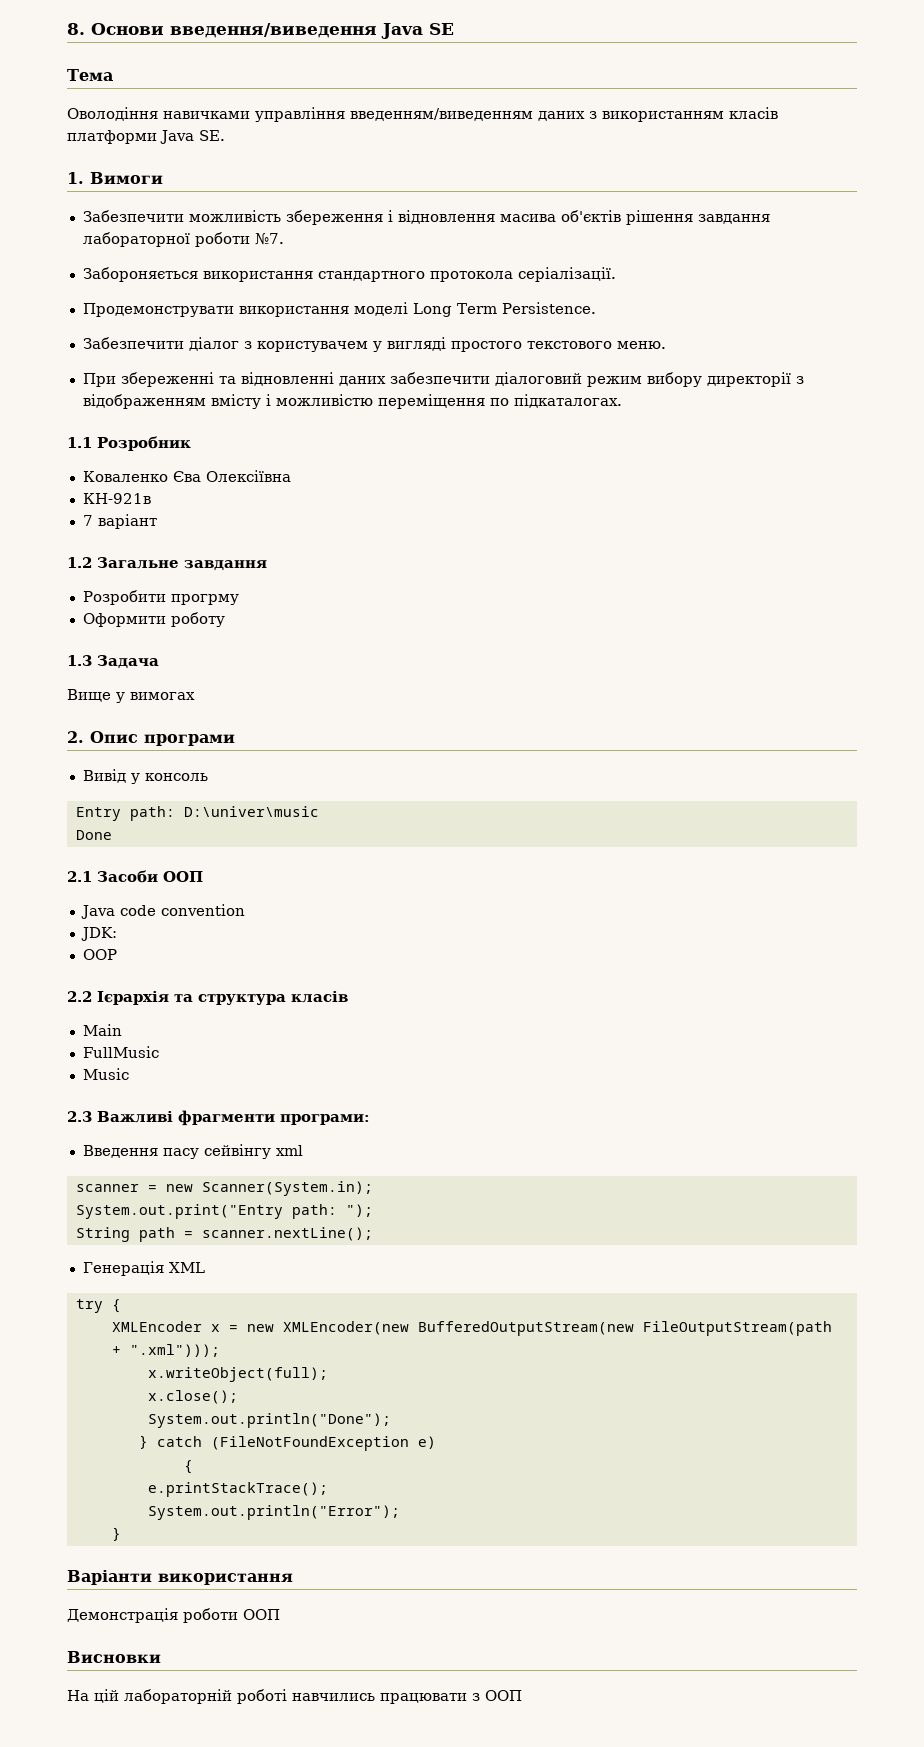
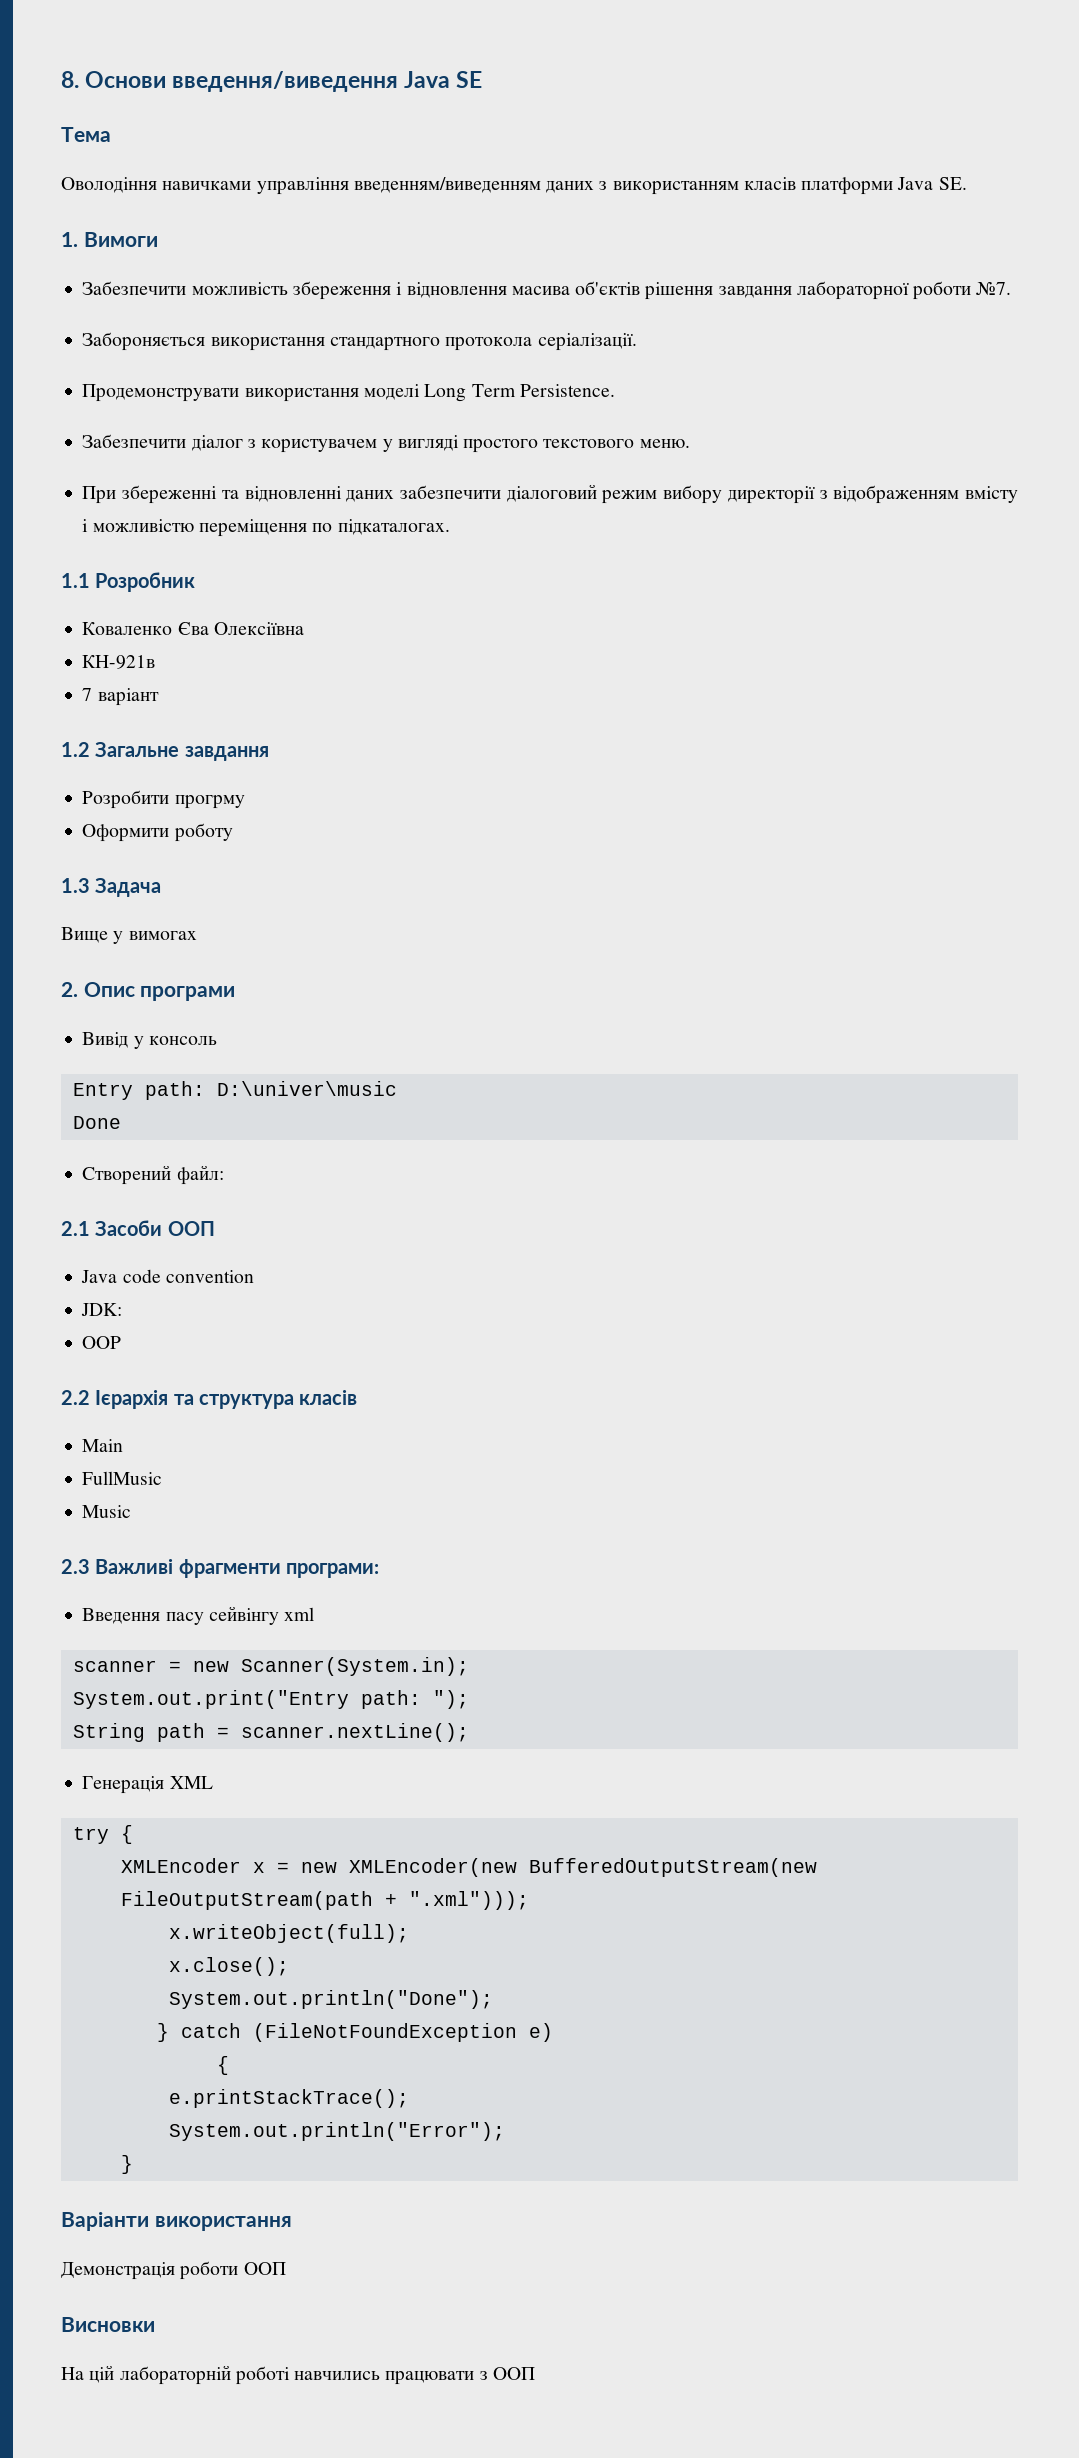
(112, 835) none -> [82,1165,224,1185] // Створений файл:

